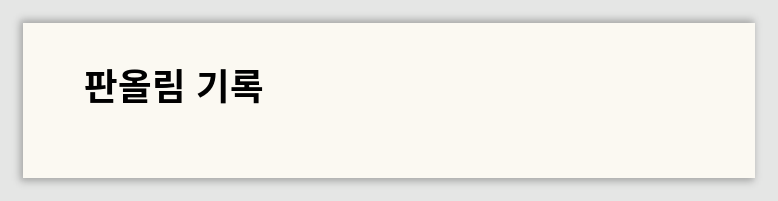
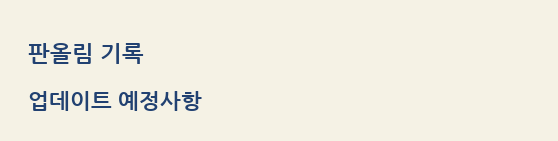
(264, 86) none -> [28,91,202,111] // 업데이트 예정사항

